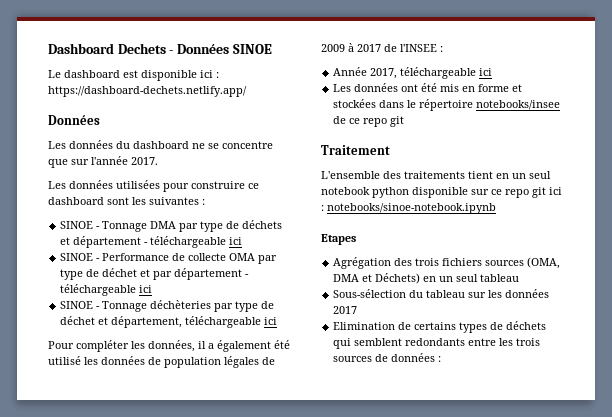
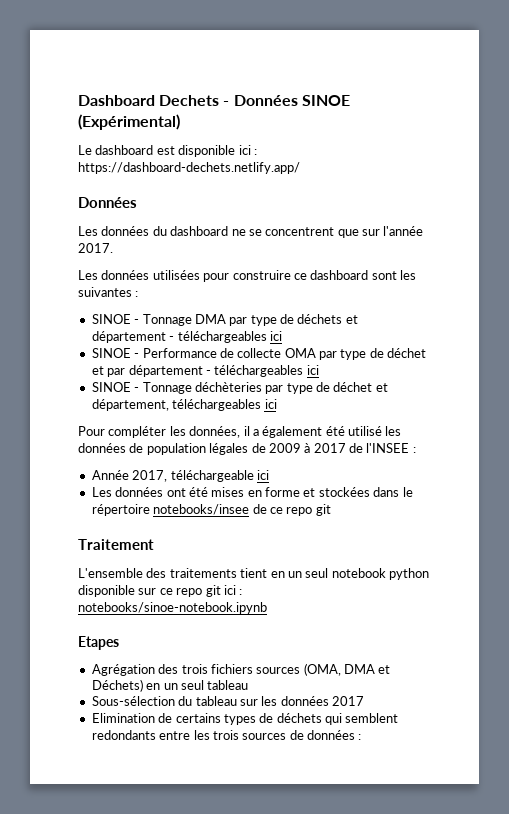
(272, 49) none -> [78,114,180,130] (Expérimental)
[222,141,273,149] concentre -> [265,227,335,236] concentrent
[150,236,227,248] téléchargeable -> [177,331,267,343] téléchargeables
[60,284,137,296] téléchargeable -> [214,365,304,377] téléchargeables
[185,316,262,328] téléchargeable -> [172,399,262,411] téléchargeables
[440,84,460,92] mis -> [211,487,245,497] mises

